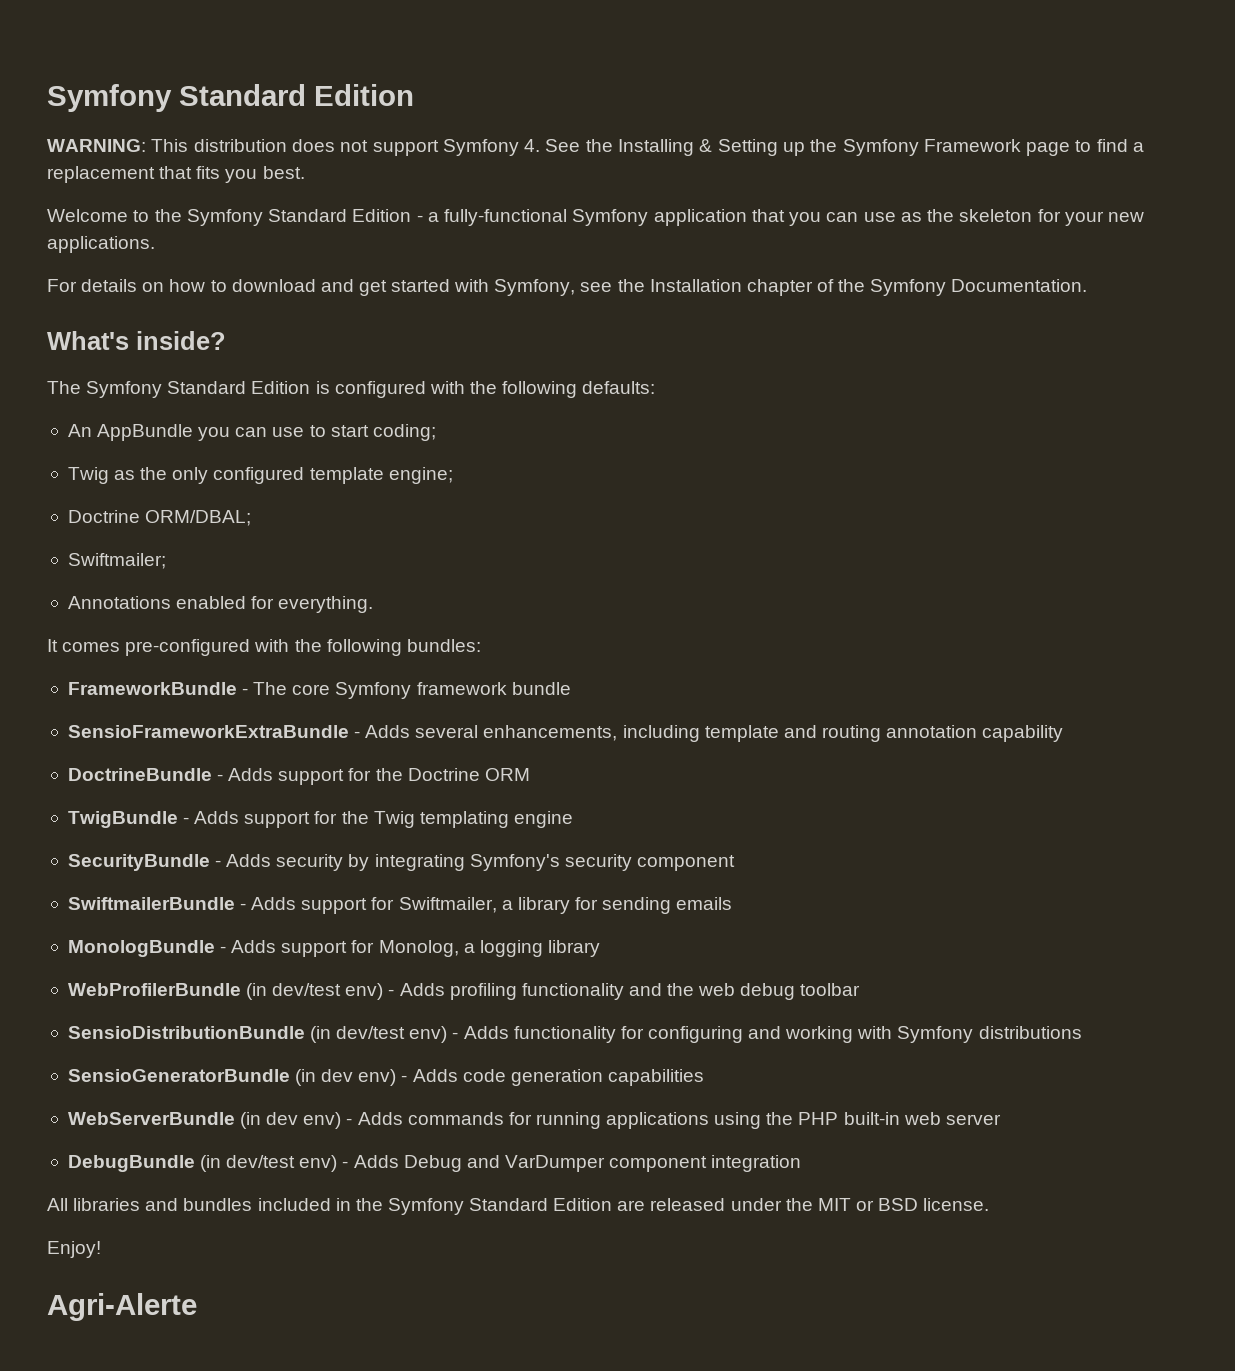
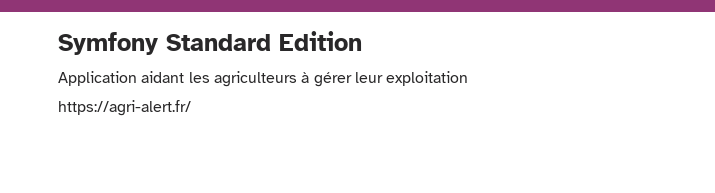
[47,139,1144,156] [47,166,305,183] [47,209,1144,226] [47,236,155,253] [47,279,1088,296] [47,331,226,350] [47,381,656,398] [67,424,436,441] [67,467,453,484] [67,510,252,526] [67,553,166,569] [67,596,374,613] [47,639,481,656] [67,682,571,699] [67,725,1064,742] [67,768,530,785] [67,811,573,828] [67,854,735,871] [67,897,733,914] [67,940,600,957] [67,983,861,1000] [67,1026,1082,1043] [67,1069,704,1086] [67,1112,1001,1129] [67,1155,802,1172] [47,1198,990,1215] [47,1241,101,1258] [47,1293,197,1321] WARNING: This distribution does not support Symfony 4. See the Installing & Setting up the Symfony Framework page to find a replacement that fits you best. // Welcome to the Symfony Standard Edition - a fully-functional Symfony application that you can use as the skeleton for your new applications. // For details on how to download and get started with Symfony, see the Installation chapter of the Symfony Documentation. // What's inside? // The Symfony Standard Edition is configured with the following defaults: // An AppBundle you can use to start coding; // Twig as the only configured template engine; // Doctrine ORM/DBAL; // Swiftmailer; // Annotations enabled for everything. // It comes pre-configured with the following bundles: // FrameworkBundle - The core Symfony framework bundle // SensioFrameworkExtraBundle - Adds several enhancements, including template and routing annotation capability // DoctrineBundle - Adds support for the Doctrine ORM // TwigBundle - Adds support for the Twig templating engine // SecurityBundle - Adds security by integrating Symfony's security component // SwiftmailerBundle - Adds support for Swiftmailer, a library for sending emails // MonologBundle - Adds support for Monolog, a logging library // WebProfilerBundle (in dev/test env) - Adds profiling functionality and the web debug toolbar // SensioDistributionBundle (in dev/test env) - Adds functionality for configuring and working with Symfony distributions // SensioGeneratorBundle (in dev env) - Adds code generation capabilities // WebServerBundle (in dev env) - Adds commands for running applications using the PHP built-in web server // DebugBundle (in dev/test env) - Adds Debug and VarDumper component integration // All libraries and bundles included in the Symfony Standard Edition are released under the MIT or BSD license. // Enjoy! // Agri-Alerte -> [58,71,469,87] [58,100,191,116] Application aidant les agriculteurs à gérer leur exploitation // https://agri-alert.fr/

